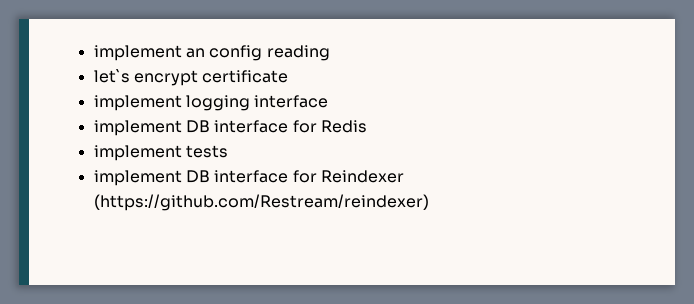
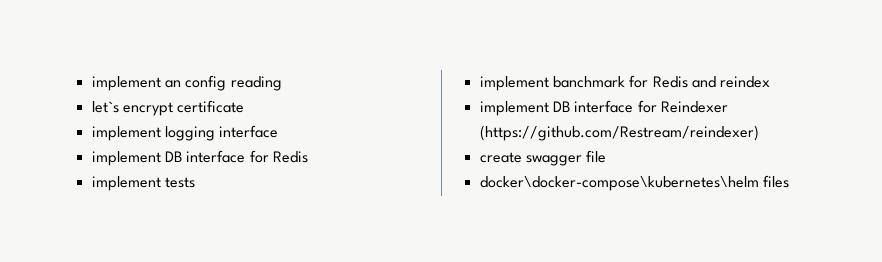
(228, 151) none -> [479,75,771,91] // implement banchmark for Redis and reindex
(429, 202) none -> [479,150,607,166] [479,175,789,191] // create swagger file // docker\docker-compose\kubernetes\helm files

